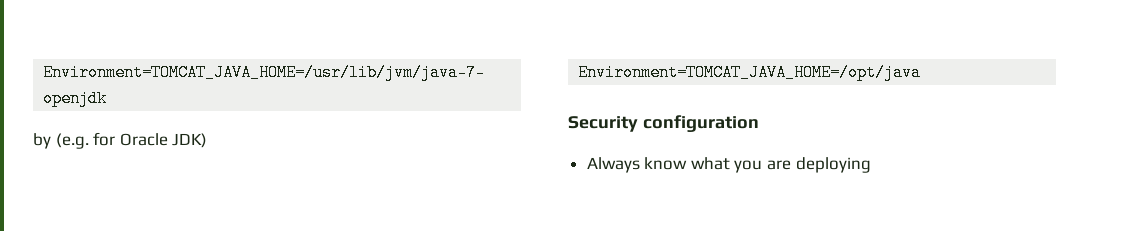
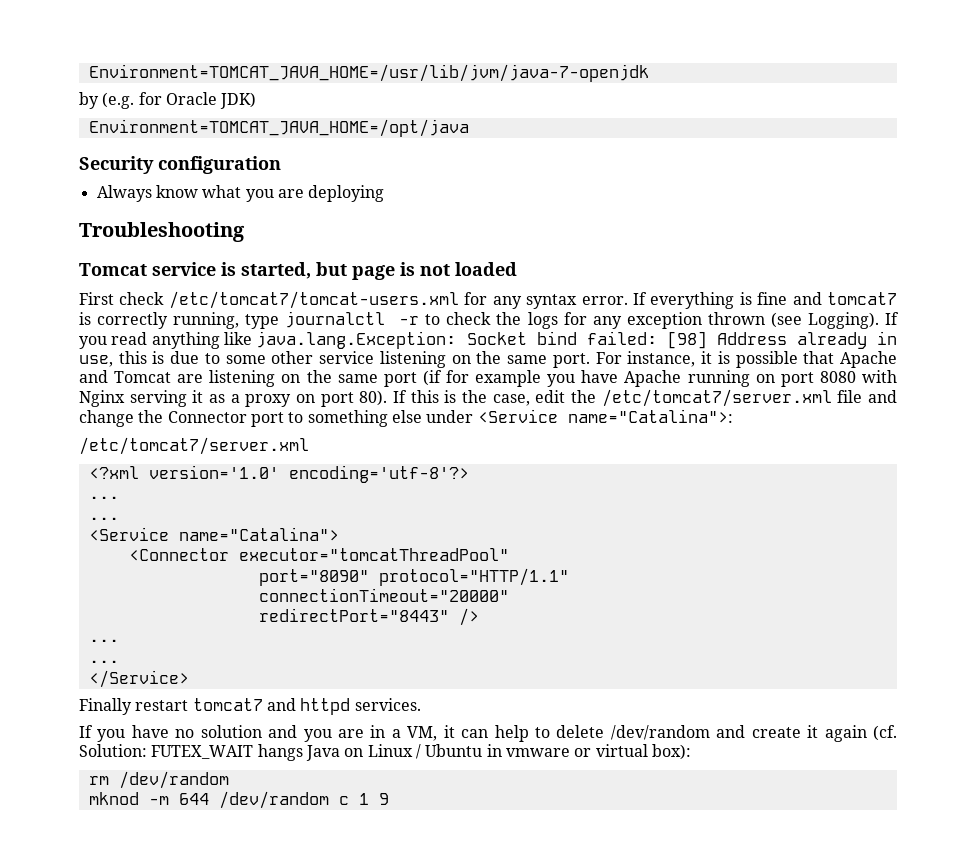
(871, 165) none -> [79,222,245,242] [79,262,517,280] [79,291,897,309] [79,311,900,329] [79,331,898,349] [79,351,897,368] [79,370,897,387] [79,389,897,407] [79,409,733,427] [79,437,309,455] [88,465,469,483] [88,496,119,499] [88,517,119,520] [88,527,339,541] [128,548,509,561] [258,568,569,586] [258,588,509,602] [258,608,479,626] [88,639,119,642] [88,660,119,663] [88,670,189,688] [79,698,421,715] [79,725,898,742] [79,744,691,761] [88,771,229,789] [88,791,389,809] // Troubleshooting // Tomcat service is started, but page is not loaded // First check /etc/tomcat7/tomcat-users.xml for any syntax error. If everything is fine and tomcat7 is correctly running, type journalctl -r to check the logs for any exception thrown (see Logging). If you read anything like java.lang.Exception: Socket bind failed: [98] Address already in use, this is due to some other service listening on the same port. For instance, it is possible that Apache and Tomcat are listening on the same port (if for example you have Apache running on port 8080 with Nginx serving it as a proxy on port 80). If this is the case, edit the /etc/tomcat7/server.xml file and change the Connector port to something else under <Service name="Catalina">: // /etc/tomcat7/server.xml // <?xml version='1.0' encoding='utf-8'?> // ... // ... // <Service name="Catalina"> // <Connector executor="tomcatThreadPool" // port="8090" protocol="HTTP/1.1" // connectionTimeout="20000" // redirectPort="8443" /> // ... // ... // </Service> // Finally restart tomcat7 and httpd services. // If you have no solution and you are in a VM, it can help to delete /dev/random and create it again (cf. Solution: FUTEX_WAIT hangs Java on Linux / Ubuntu in vmware or virtual box): // rm /dev/random // mknod -m 644 /dev/random c 1 9

